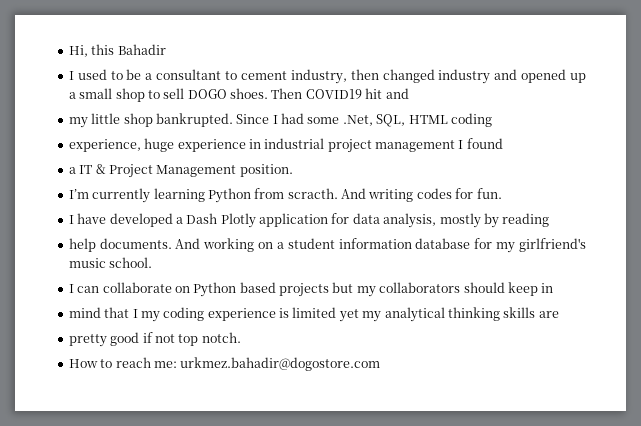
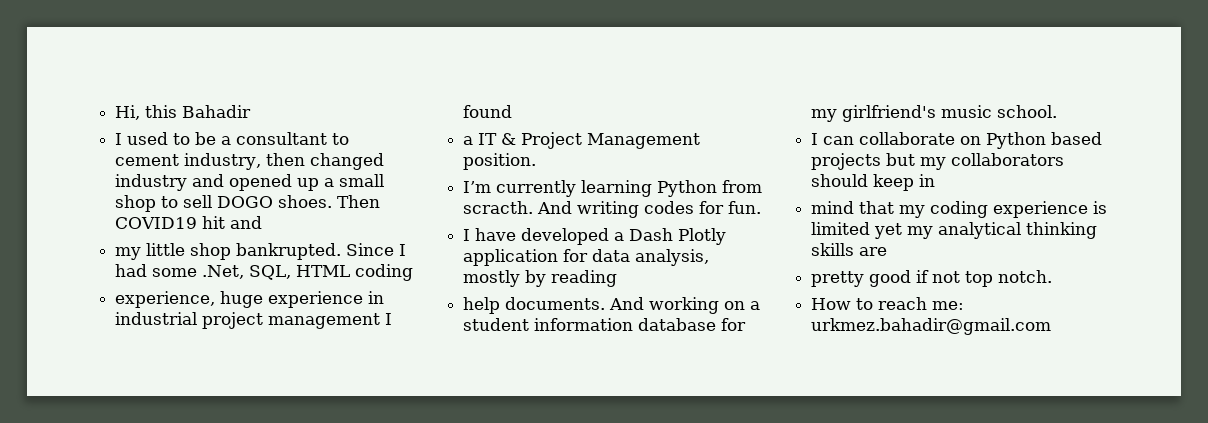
[132,309,138,318] I -> (895, 207) none
[180,357,381,371] urkmez.bahadir@dogostore.com -> [811,318,1052,335] urkmez.bahadir@gmail.com

